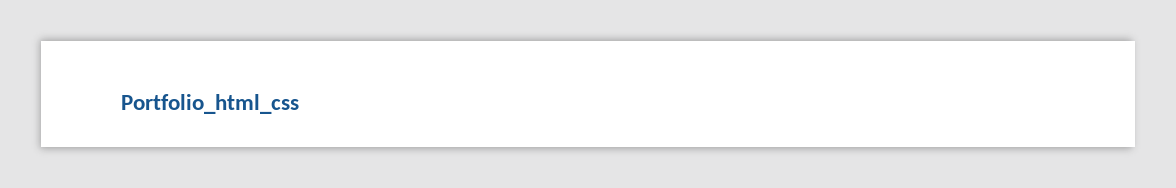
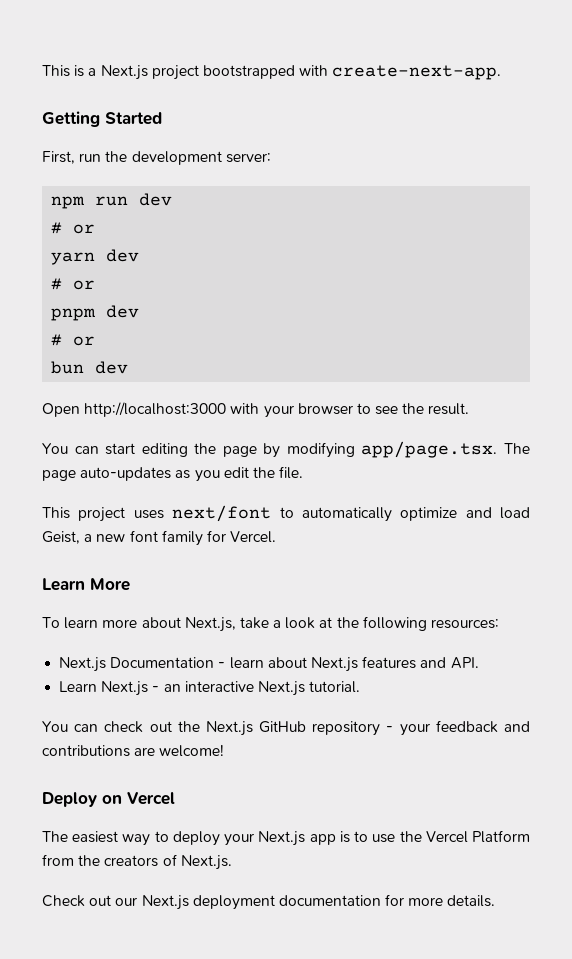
[121,94,299,114] Portfolio_html_css -> [42,65,502,80] [42,111,162,127] [42,151,271,165] [51,193,173,209] [51,222,96,234] [51,249,140,265] [51,278,96,290] [51,305,140,321] [51,334,96,346] [51,361,129,374] [42,402,470,418] [42,441,530,458] [42,466,304,482] [42,505,530,522] [42,530,277,546] [42,578,130,591] [42,616,500,632] [59,656,479,672] [59,681,361,696] [42,720,530,736] [42,744,225,757] [42,792,175,807] [42,830,530,846] [42,854,232,870] [42,894,496,910] This is a Next.js project bootstrapped with create-next-app. // Getting Started // First, run the development server: // npm run dev // # or // yarn dev // # or // pnpm dev // # or // bun dev // Open http://localhost:3000 with your browser to see the result. // You can start editing the page by modifying app/page.tsx. The page auto-updates as you edit the file. // This project uses next/font to automatically optimize and load Geist, a new font family for Vercel. // Learn More // To learn more about Next.js, take a look at the following resources: // Next.js Documentation - learn about Next.js features and API. // Learn Next.js - an interactive Next.js tutorial. // You can check out the Next.js GitHub repository - your feedback and contributions are welcome! // Deploy on Vercel // The easiest way to deploy your Next.js app is to use the Vercel Platform from the creators of Next.js. // Check out our Next.js deployment documentation for more details.

